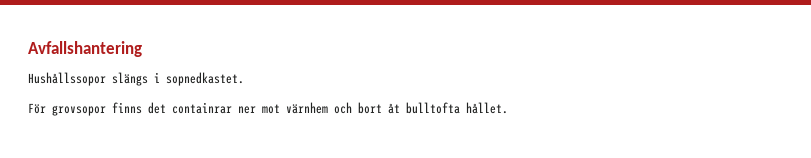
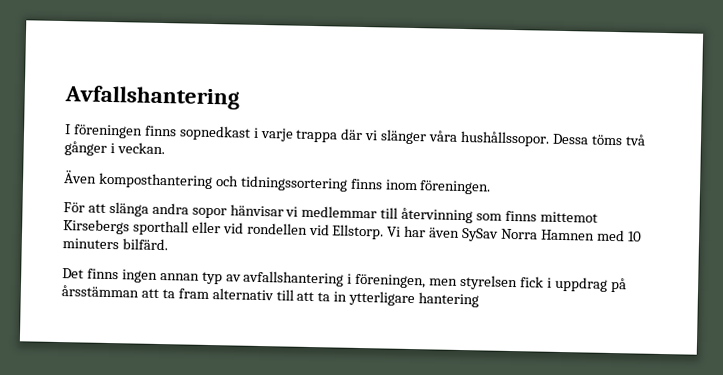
[28,72,244,86] [28,102,508,116] Hushållssopor slängs i sopnedkastet. // För grovsopor finns det containrar ner mot värnhem och bort åt bulltofta hållet. -> [65,124,646,147] [64,141,165,156] [64,170,492,195] [63,201,598,224] [63,219,642,242] [62,238,168,251] [62,268,627,293] [61,285,480,308] I föreningen finns sopnedkast i varje trappa där vi slänger våra hushållssopor. Dessa töms två gånger i veckan. // Även komposthantering och tidningssortering finns inom föreningen. // För att slänga andra sopor hänvisar vi medlemmar till återvinning som finns mittemot Kirsebergs sporthall eller vid rondellen vid Ellstorp. Vi har även SySav Norra Hamnen med 10 minuters bilfärd. // Det finns ingen annan typ av avfallshantering i föreningen, men styrelsen fick i uppdrag på årsstämman att ta fram alternativ till att ta in ytterligare hantering

